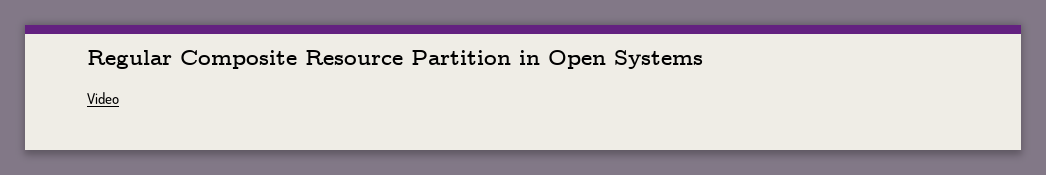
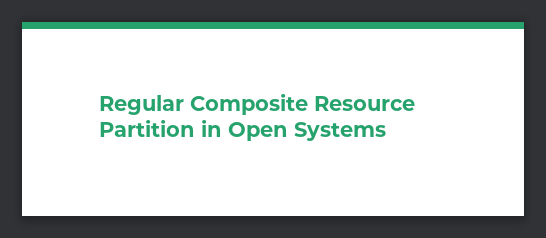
[87,92,119,104] // Video -> (386, 131) none

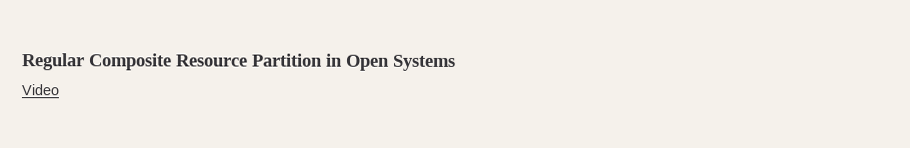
(386, 131) none -> [21,84,59,96] // Video

